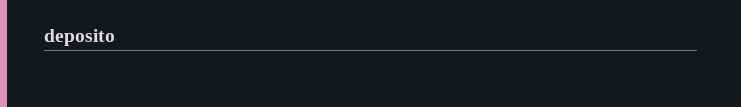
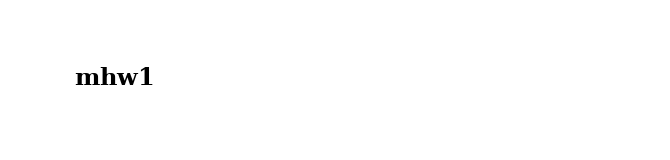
[44,29,115,46] deposito -> [75,67,155,85] mhw1

